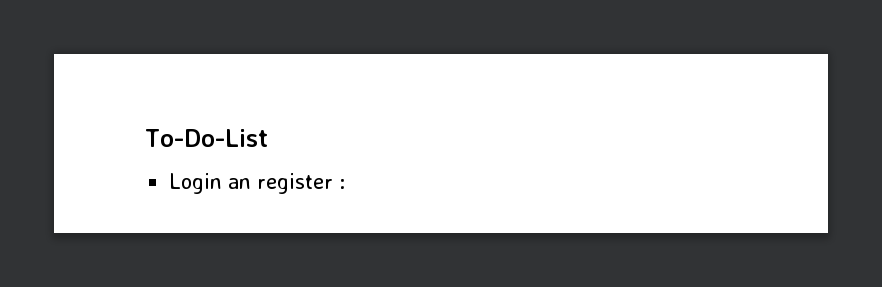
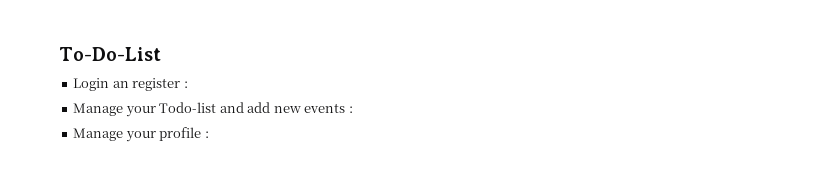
(346, 184) none -> [73,102,353,117] [73,127,209,142] // Manage your Todo-list and add new events : // Manage your profile :

